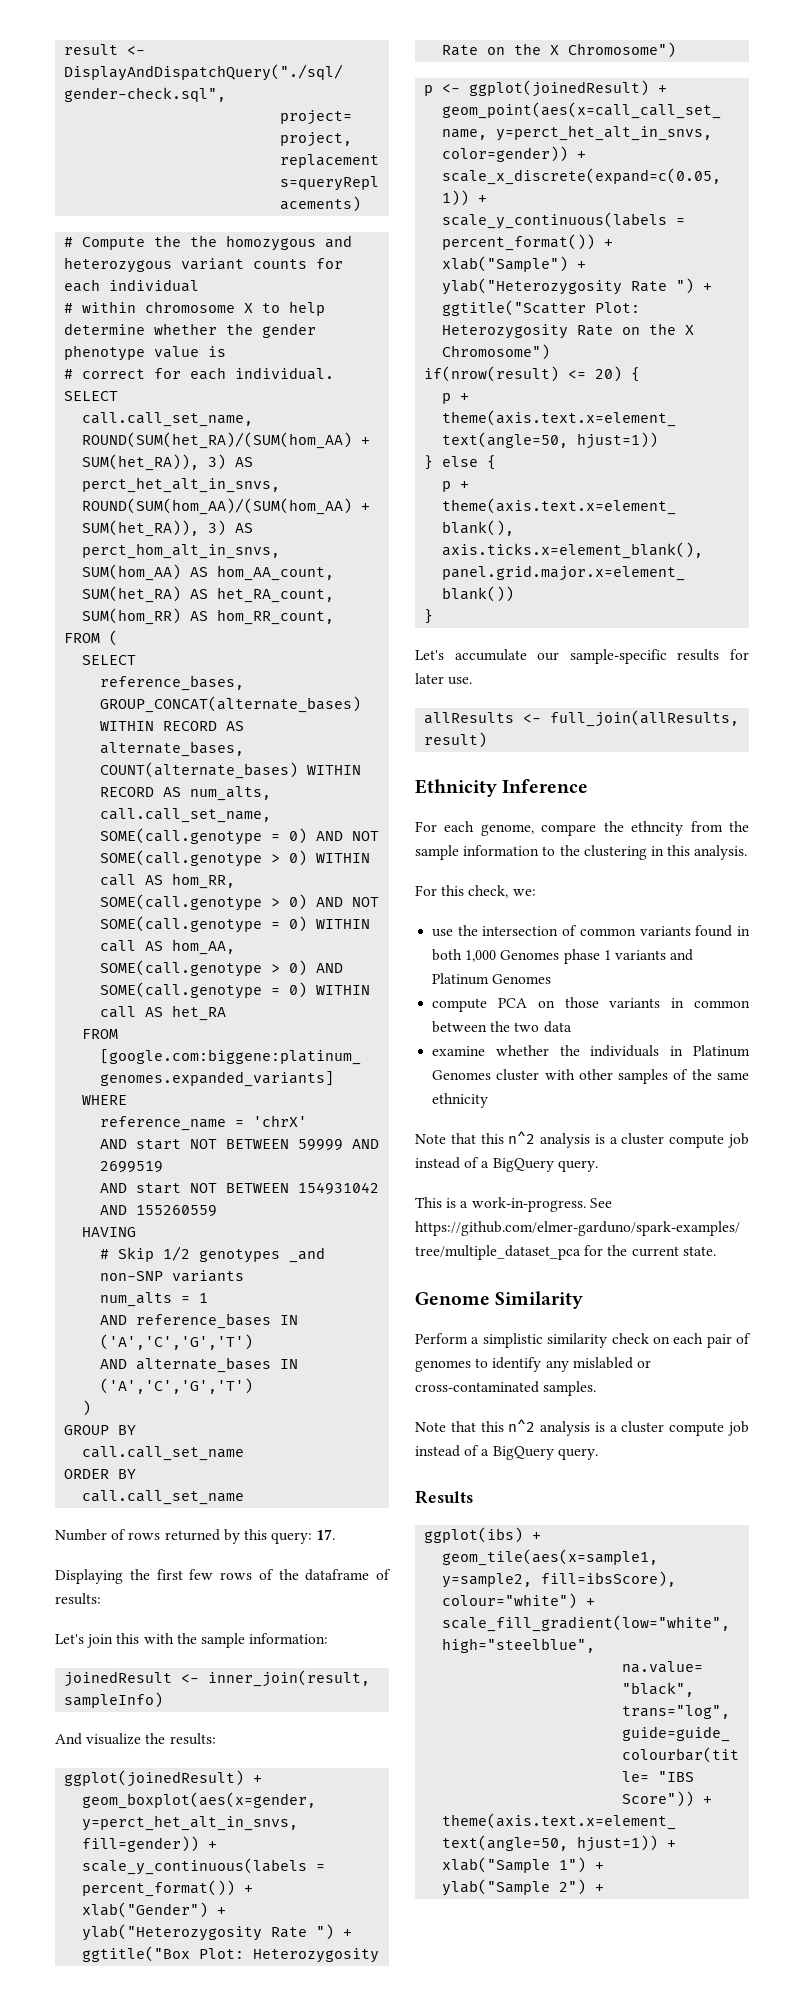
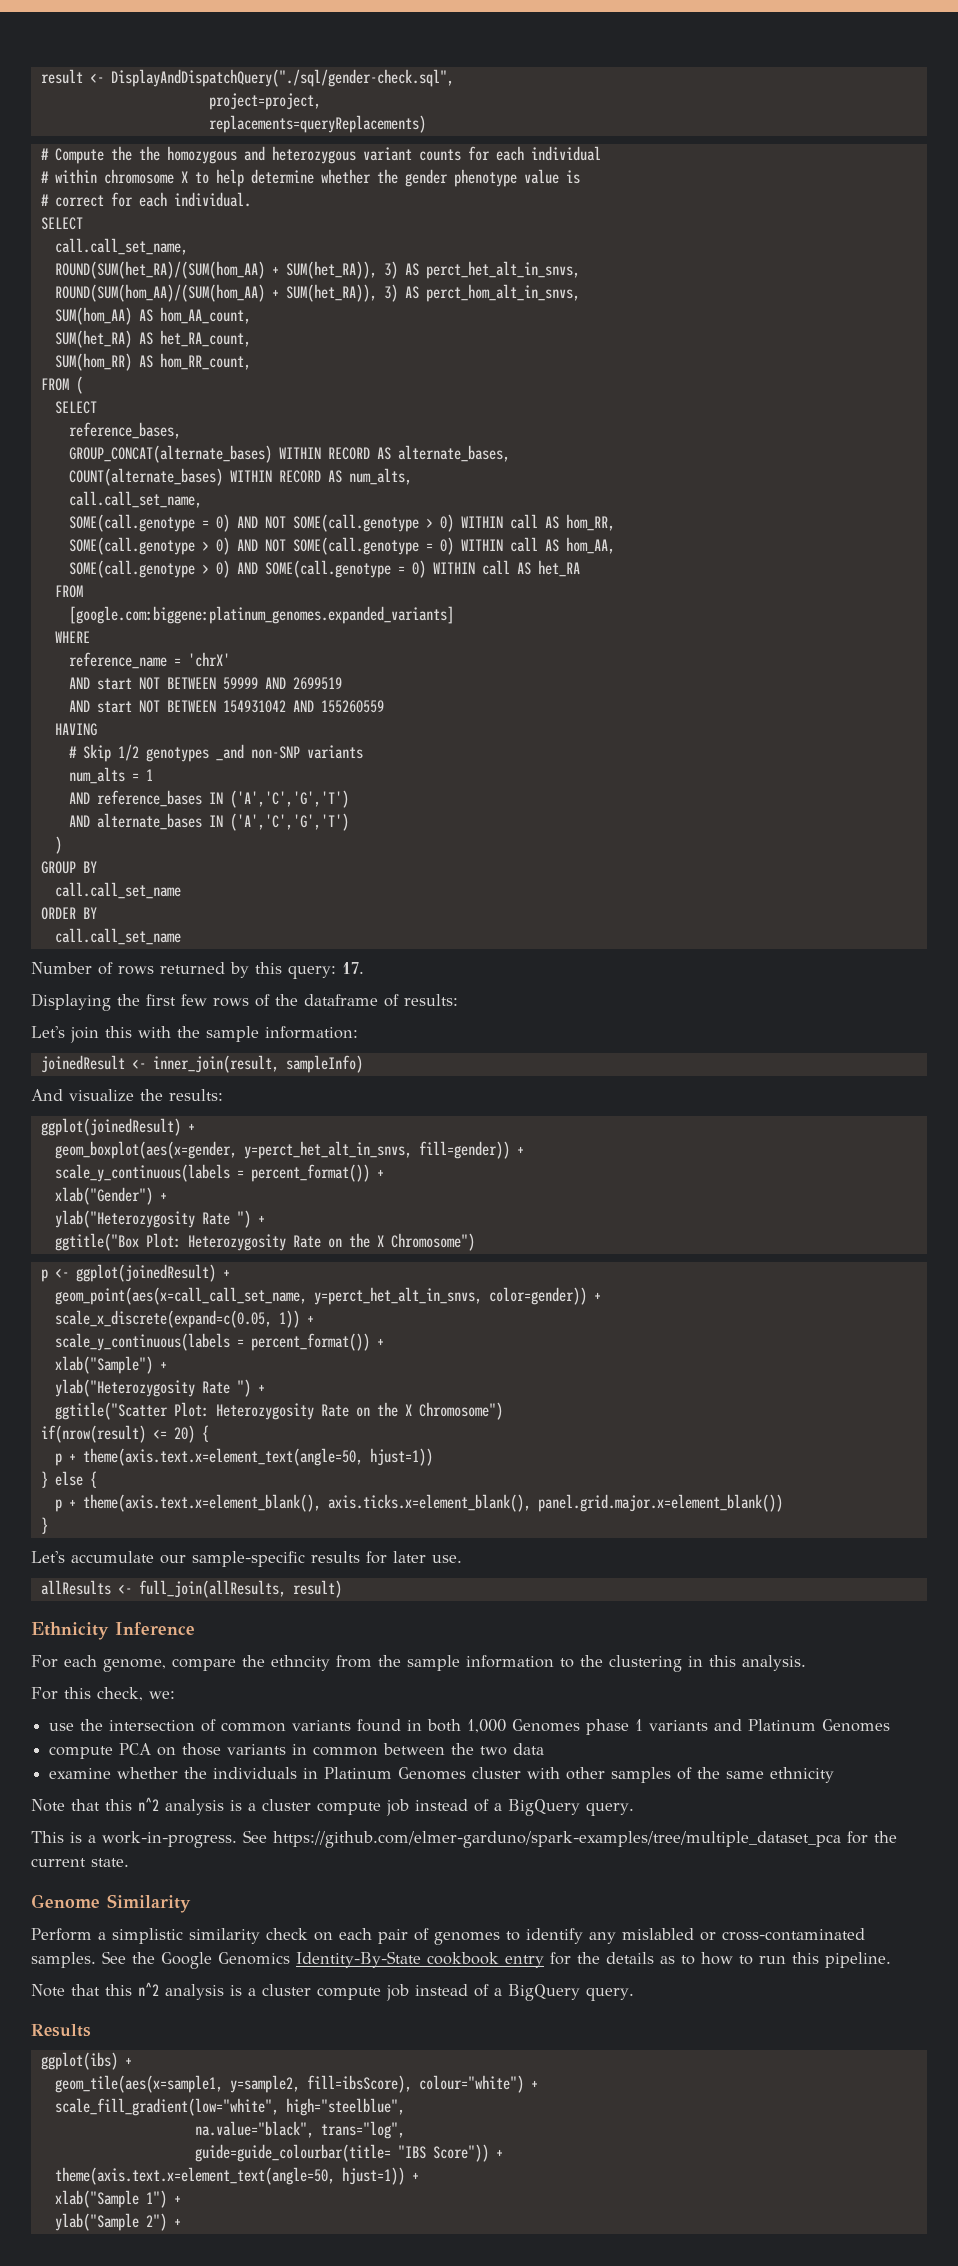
(597, 1388) none -> [102,1951,891,1969] See the Google Genomics Identity-By-State cookbook entry for the details as to how to run this pipeline.

